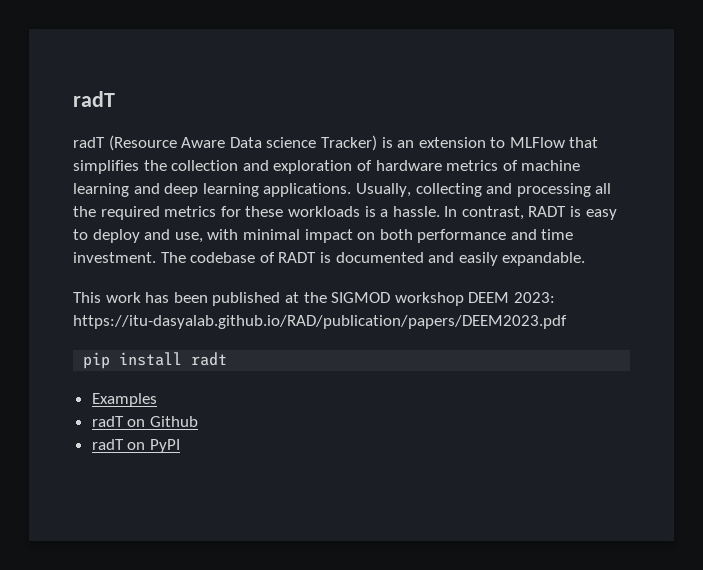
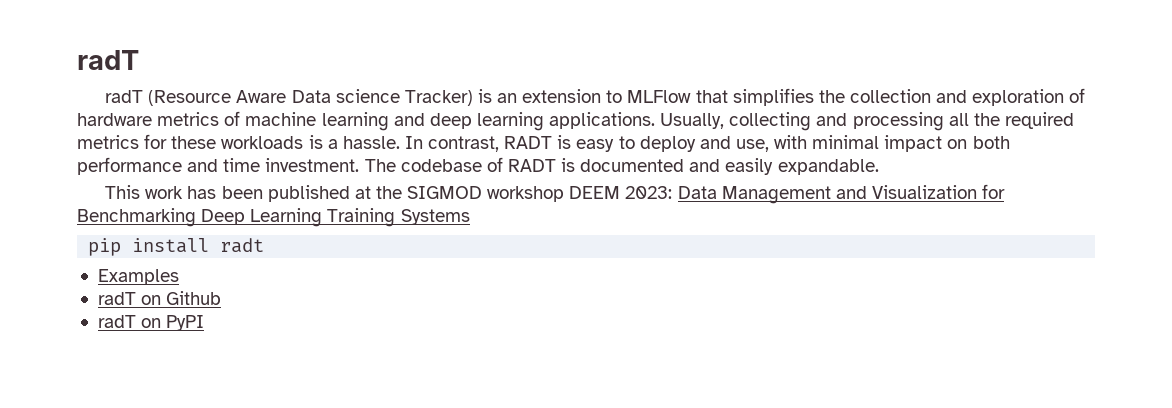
[73,315,567,329] https://itu-dasyalab.github.io/RAD/publication/papers/DEEM2023.pdf -> [677,184,1006,204] [77,208,470,227] Data Management and Visualization for Benchmarking Deep Learning Training Systems

